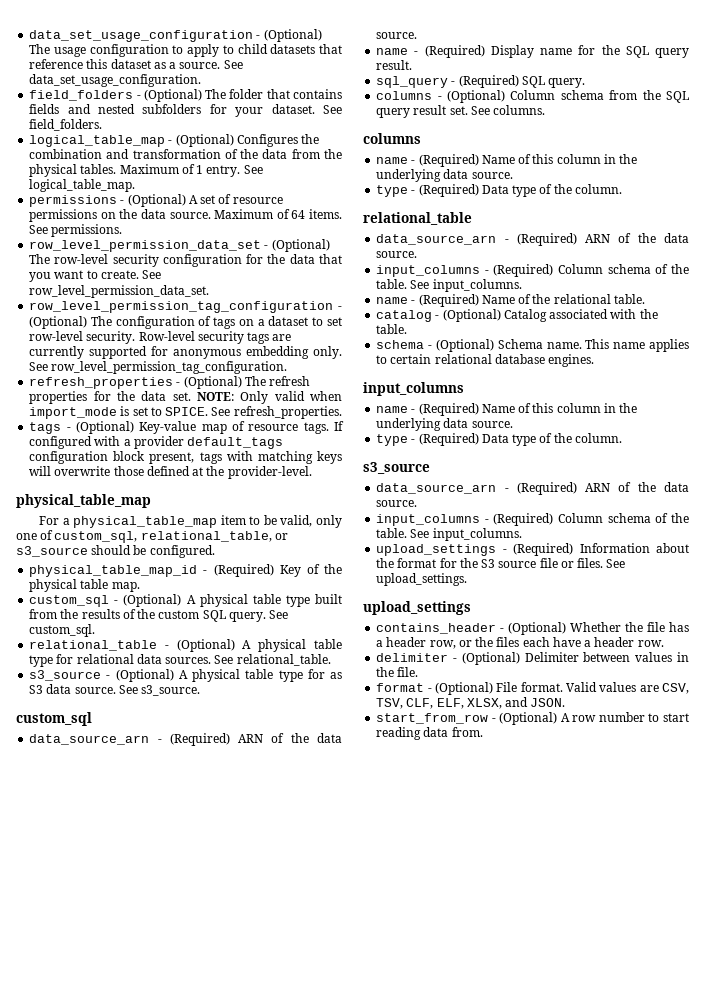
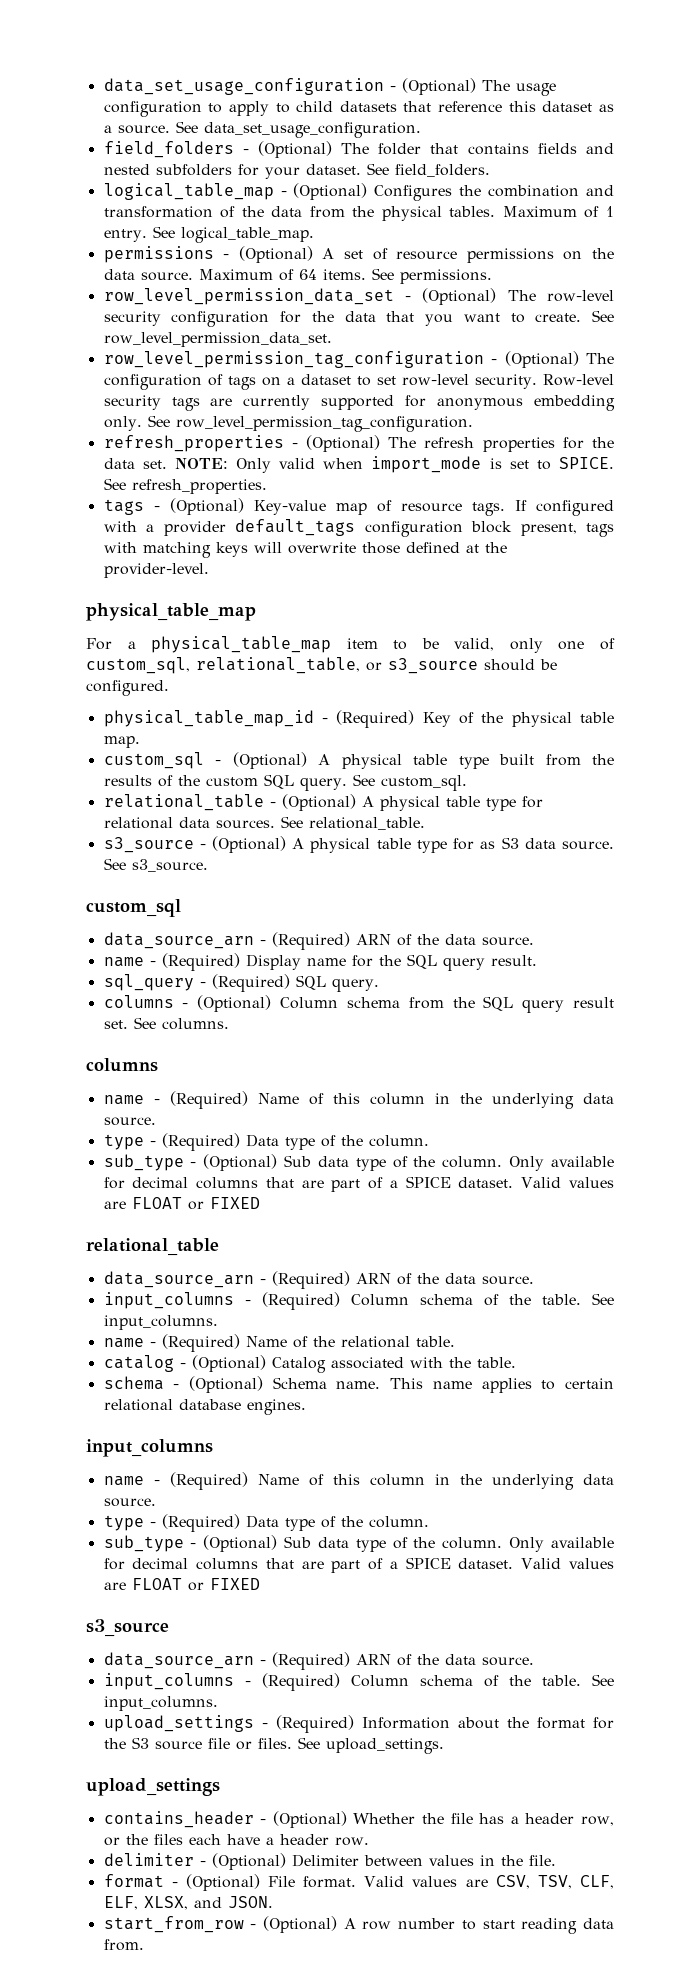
(622, 189) none -> [103,1154,614,1171] [103,1176,614,1192] [103,1197,260,1210] // sub_type - (Optional) Sub data type of the column. Only available for decimal columns that are part of a SPICE dataset. Valid values are FLOAT or FIXED
(622, 438) none -> [103,1535,614,1552] [103,1557,614,1573] [103,1578,260,1591] // sub_type - (Optional) Sub data type of the column. Only available for decimal columns that are part of a SPICE dataset. Valid values are FLOAT or FIXED

